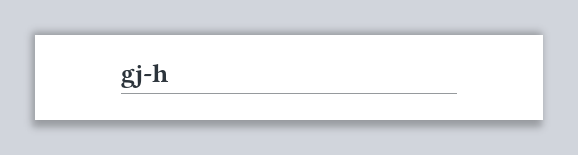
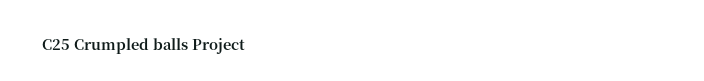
[121,64,169,88] gj-h -> [42,38,245,54] C25 Crumpled balls Project

